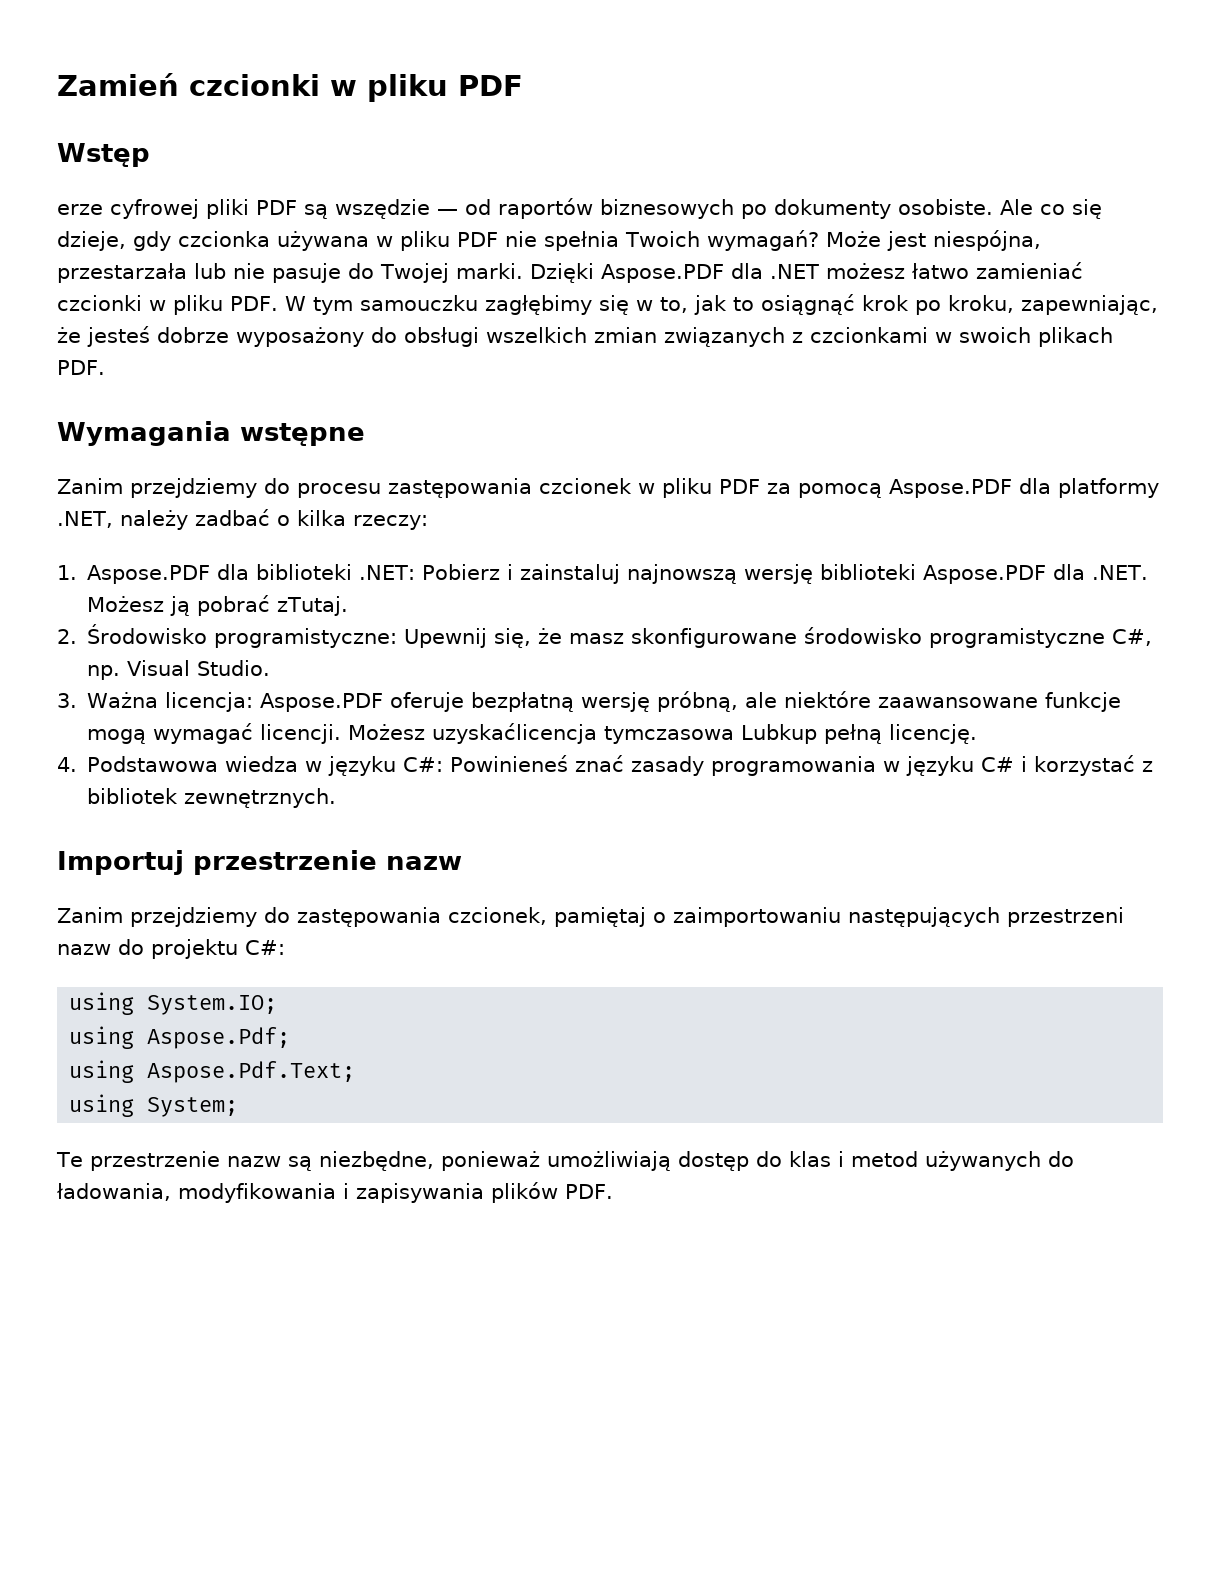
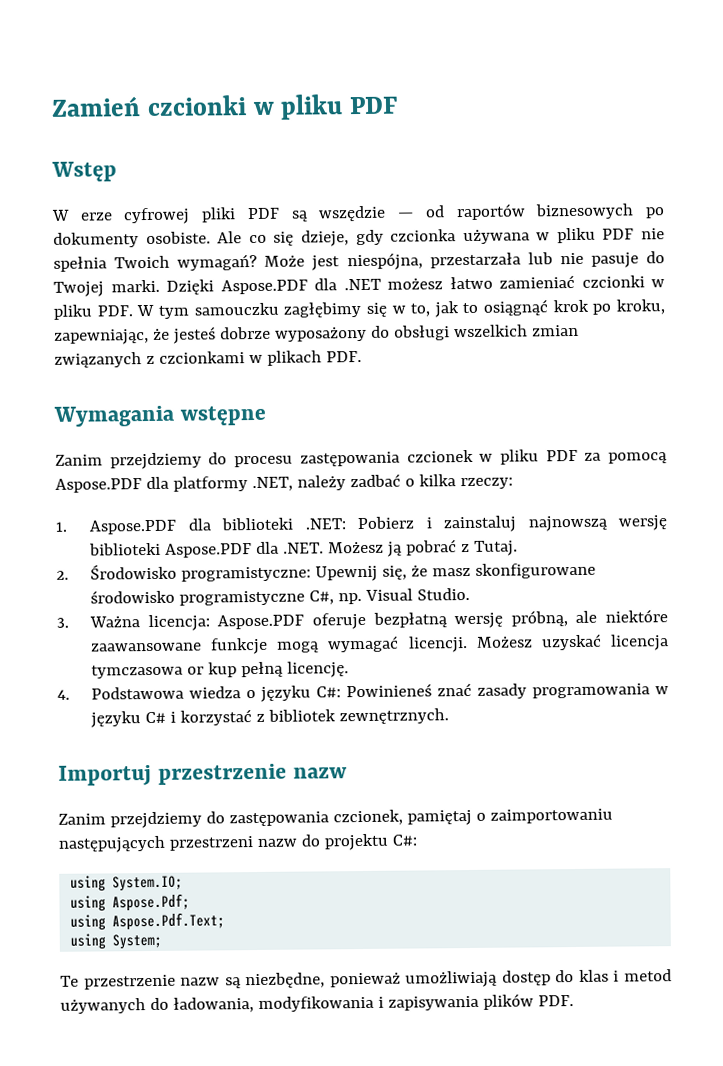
(150, 155) none -> [51,209,70,221] W
[959,327,1031,343] swoich -> (263, 359) none
[277,596,349,616] zTutaj. -> [460,540,518,556] z Tutaj.
[432,723,818,744] uzyskaćlicencja tymczasowa Lubkup -> [540,633,670,651] [91,662,238,679] uzyskać licencja tymczasowa or kup
[305,761,323,772] w -> [246,689,257,699] o

